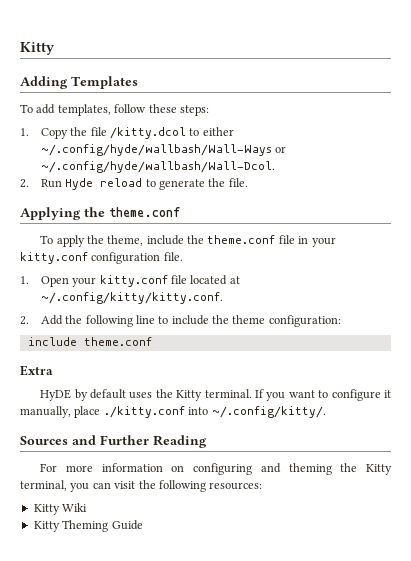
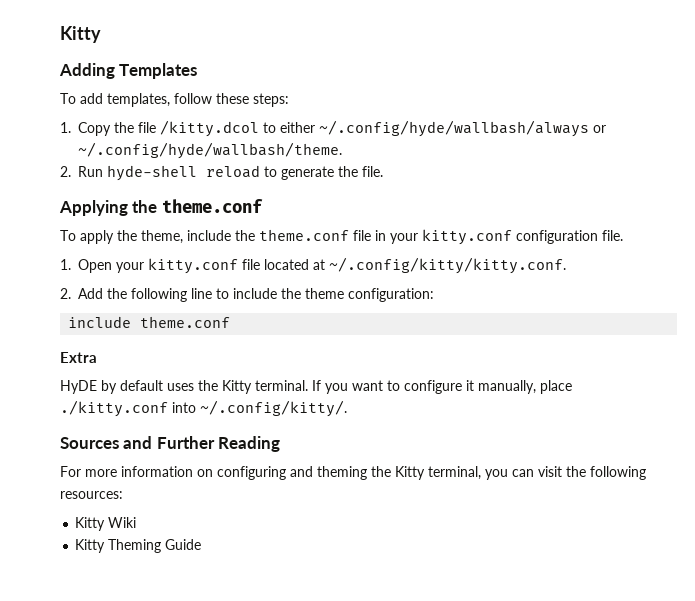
[40,144,287,156] [40,161,275,173] ~/.config/hyde/wallbash/Wall-Ways or ~/.config/hyde/wallbash/Wall-Dcol. -> [319,120,606,137] [78,142,342,159] ~/.config/hyde/wallbash/always or ~/.config/hyde/wallbash/theme.
[65,178,94,190] Hyde -> [107,165,197,181] hyde-shell

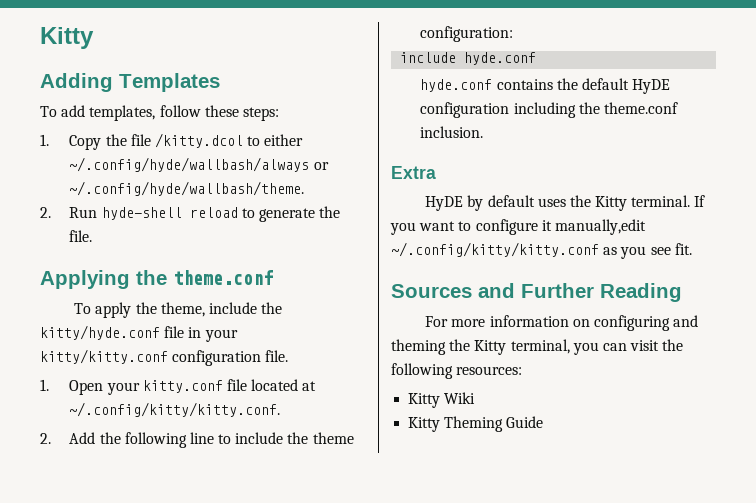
[259,229,349,241] theme.conf -> [40,325,160,340] kitty/hyde.conf
[422,229,512,245] kitty.conf -> [40,349,168,364] kitty/kitty.conf
[140,316,231,328] theme.conf -> [464,52,537,65] [420,78,671,94] [420,102,678,118] [420,126,484,138] hyde.conf // hyde.conf contains the default HyDE configuration including the theme.conf inclusion.
[478,380,572,394] [60,400,347,417] manually, place ./kitty.conf into ~/.config/kitty/. -> [554,219,646,235] [391,242,692,259] manually,edit ~/.config/kitty/kitty.conf as you see fit.

